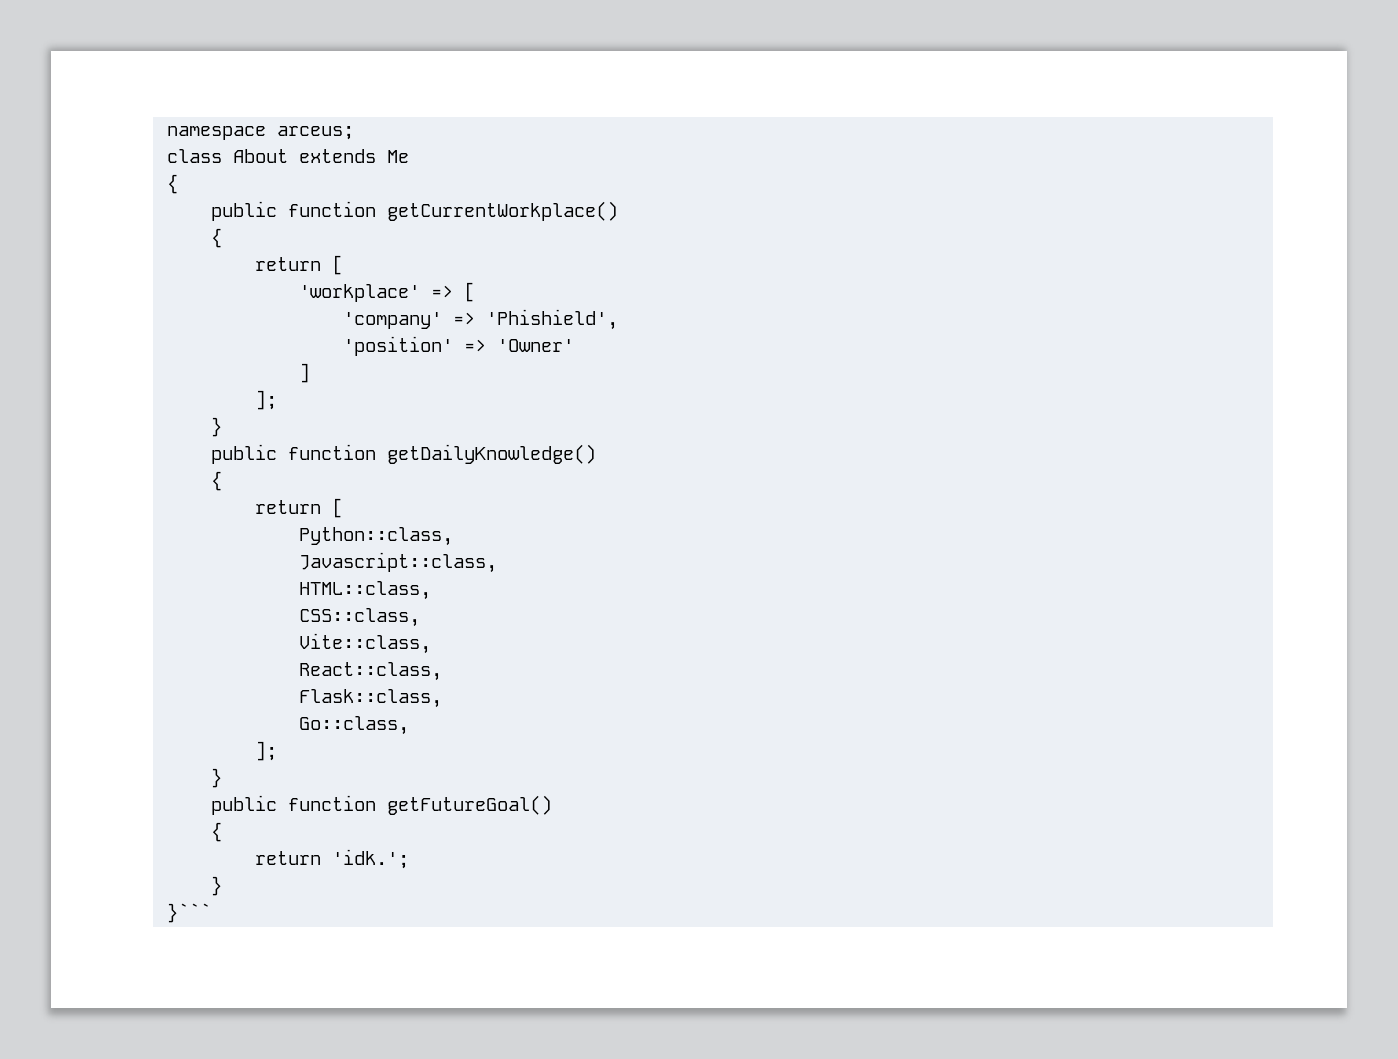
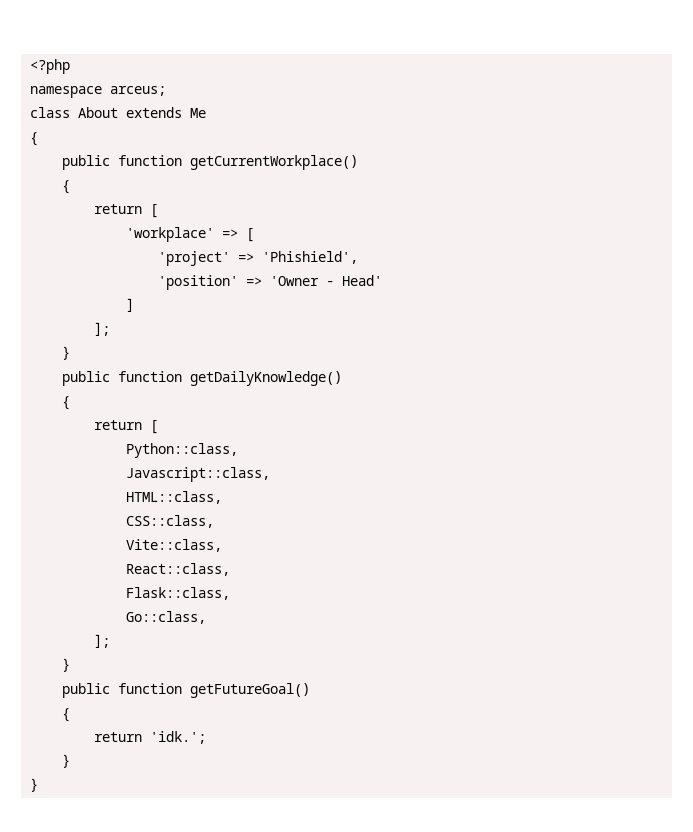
(166, 133) none -> [30,59,71,74] <?php //
[342,312,442,329] 'company' -> [158,251,231,266] 'project'
[496,339,574,352] 'Owner' -> [270,275,383,286] 'Owner - Head'
[166,903,211,923] }``` -> [30,778,39,792] }

